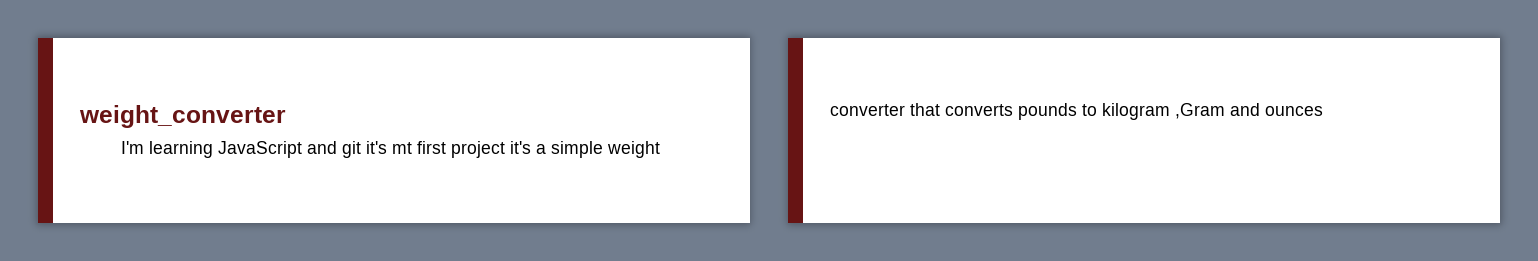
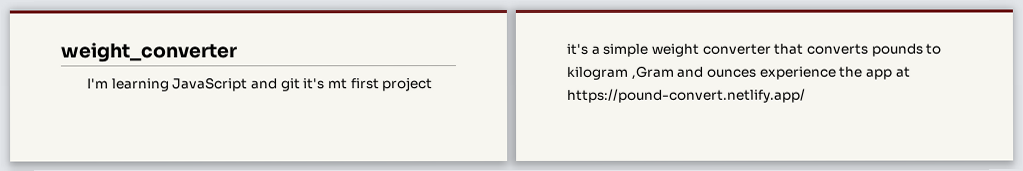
(1323, 111) none -> [758,66,910,80] [567,88,806,103] experience the app at https://pound-convert.netlify.app/

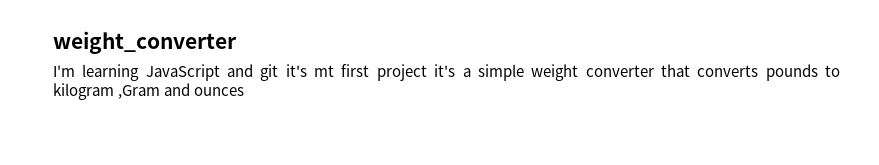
[758,66,910,80] [567,88,806,103] experience the app at https://pound-convert.netlify.app/ -> (245, 91) none

